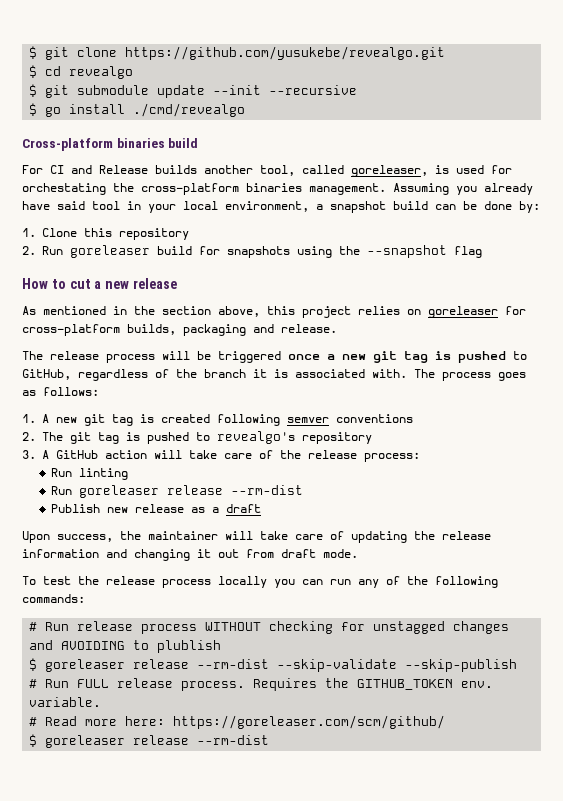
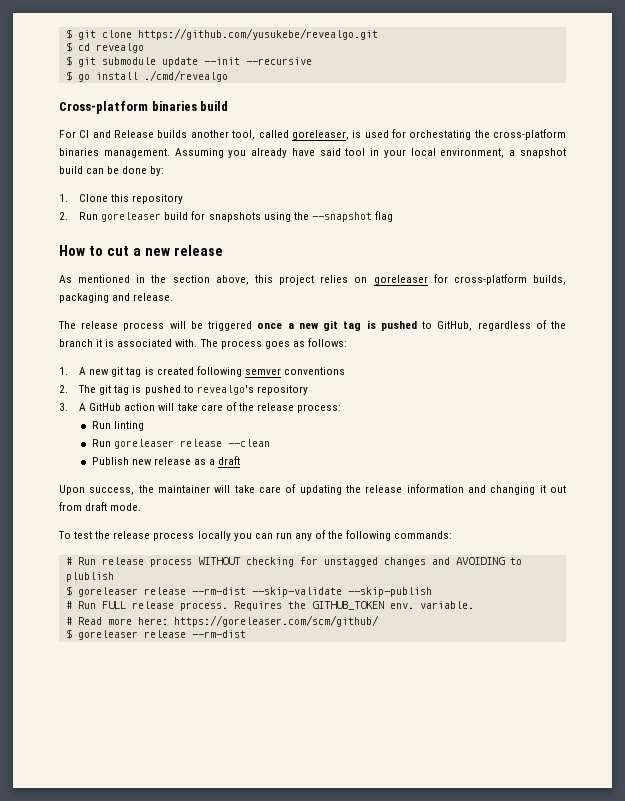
[230,485,303,495] --rm-dist -> [227,439,270,447] --clean

